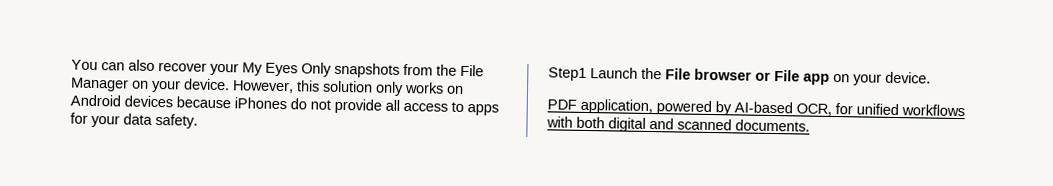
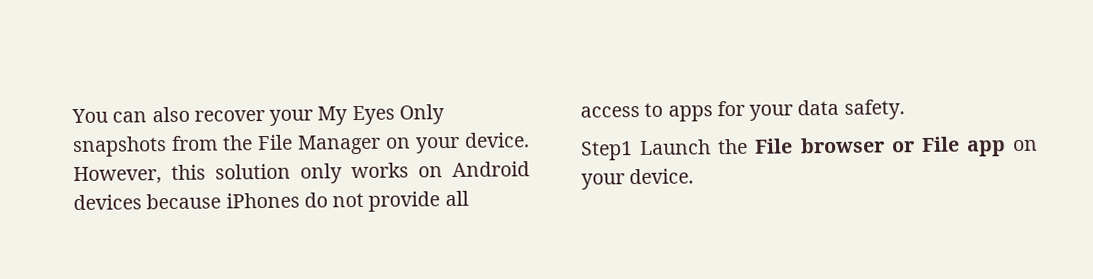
[547,98,965,117] [546,116,810,132] // PDF application, powered by AI-based OCR, for unified workflows with both digital and scanned documents. -> (695, 176) none

